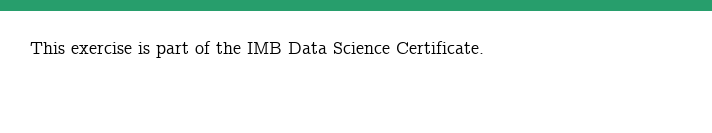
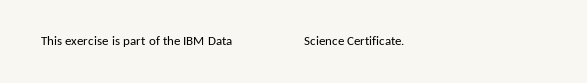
[247,42,282,54] IMB -> [183,37,205,45] IBM

